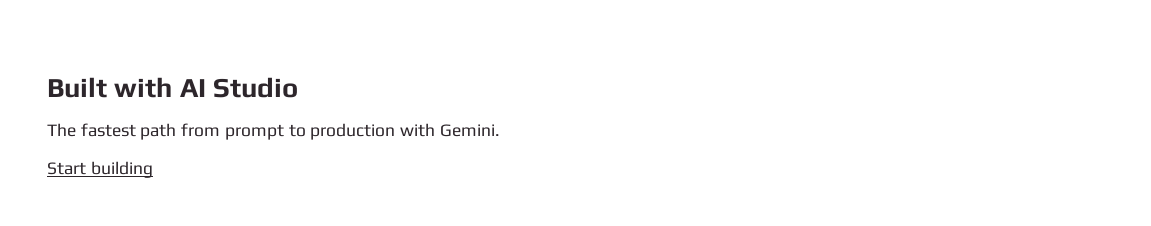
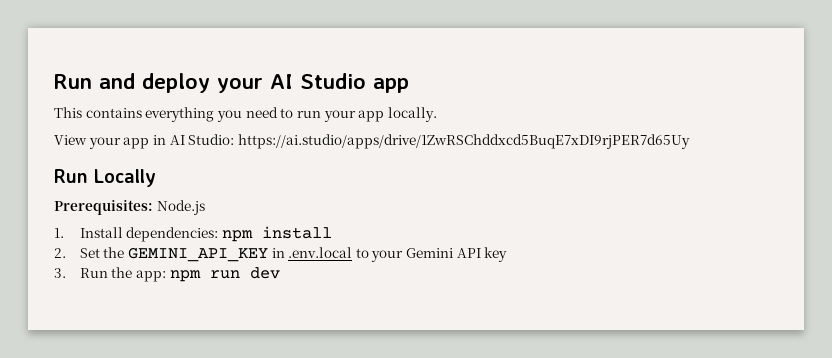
[47,77,299,98] [47,123,499,140] [47,161,153,178] Built with AI Studio // The fastest path from prompt to production with Gemini. // Start building -> [54,73,409,93] [54,107,437,122] [54,134,690,149] [54,169,156,187] [54,200,205,215] [54,226,332,242] [54,247,508,262] [54,267,280,282] Run and deploy your AI Studio app // This contains everything you need to run your app locally. // View your app in AI Studio: https://ai.studio/apps/drive/1ZwRSChddxcd5BuqE7xDI9rjPER7d65Uy // Run Locally // Prerequisites: Node.js // 1. Install dependencies: npm install // 2. Set the GEMINI_API_KEY in .env.local to your Gemini API key // 3. Run the app: npm run dev

